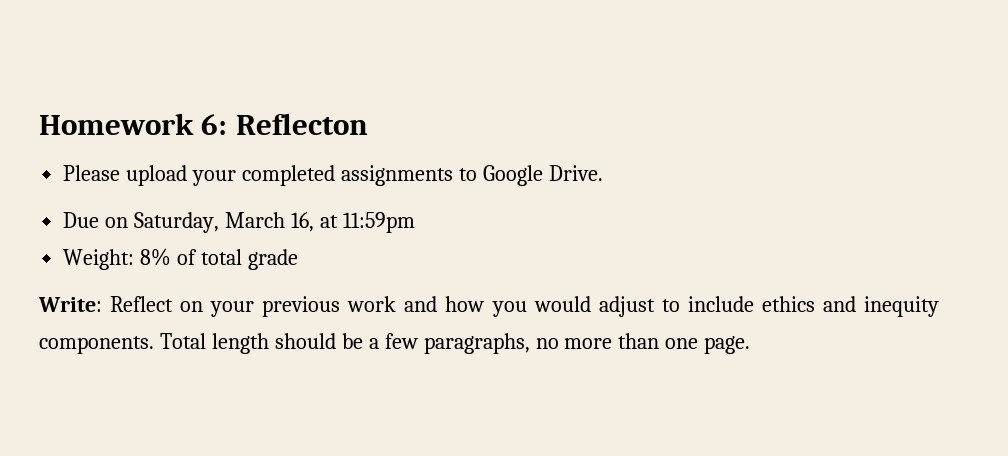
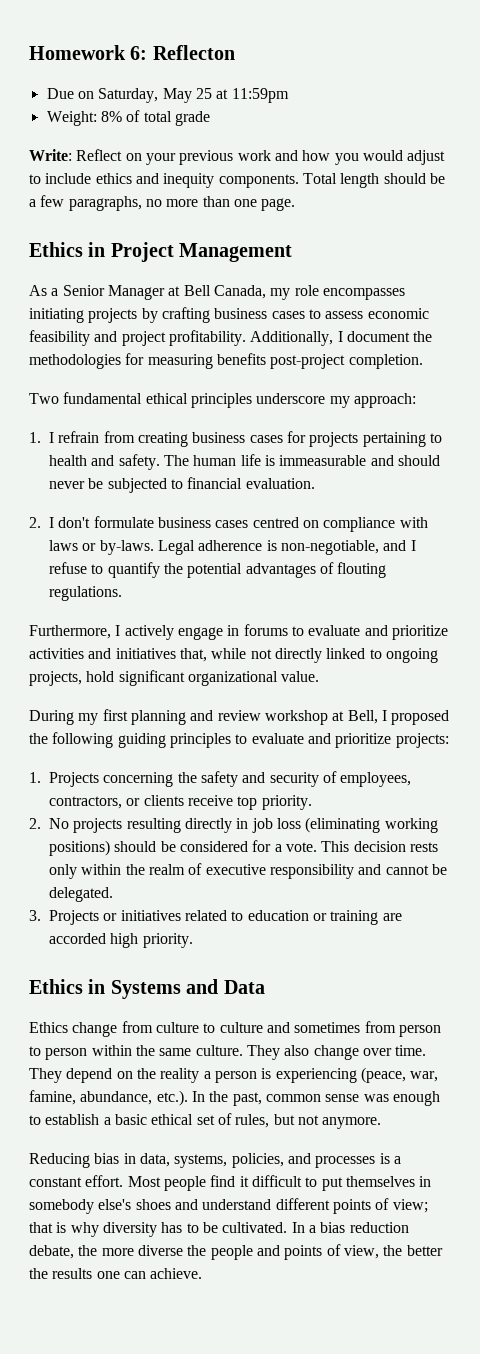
[63,165,603,186] // Please upload your completed assignments to Google Drive. -> (235, 52) none
[225,212,314,232] March 16, -> [162,88,212,103] May 25
(751, 345) none -> [29,242,293,262] [29,285,405,300] [29,307,429,323] [29,330,433,346] [29,353,423,369] [29,392,416,408] [29,431,442,447] [49,454,440,470] [49,477,315,493] [29,516,428,532] [49,540,416,555] [49,562,387,578] [49,586,122,601] [29,624,448,640] [29,648,438,663] [29,670,320,686] [29,709,450,725] [29,732,449,748] [29,771,412,787] [49,795,312,810] [29,817,438,833] [49,840,438,856] [49,863,447,879] [49,887,113,902] [29,910,402,925] [49,933,193,948] [29,979,265,999] [29,1021,441,1037] [29,1045,427,1060] [29,1067,439,1083] [29,1090,440,1106] [29,1113,382,1129] [29,1153,401,1168] [29,1175,432,1191] [29,1198,428,1214] [29,1222,409,1237] [29,1244,443,1260] [29,1268,203,1279] // Ethics in Project Management // As a Senior Manager at Bell Canada, my role encompasses initiating projects by crafting business cases to assess economic feasibility and project profitability. Additionally, I document the methodologies for measuring benefits post-project completion. // Two fundamental ethical principles underscore my approach: // 1. I refrain from creating business cases for projects pertaining to health and safety. The human life is immeasurable and should never be subjected to financial evaluation. // 2. I don't formulate business cases centred on compliance with laws or by-laws. Legal adherence is non-negotiable, and I refuse to quantify the potential advantages of flouting regulations. // Furthermore, I actively engage in forums to evaluate and prioritize activities and initiatives that, while not directly linked to ongoing projects, hold significant organizational value. // During my first planning and review workshop at Bell, I proposed the following guiding principles to evaluate and prioritize projects: // 1. Projects concerning the safety and security of employees, contractors, or clients receive top priority. // 2. No projects resulting directly in job loss (eliminating working positions) should be considered for a vote. This decision rests only within the realm of executive responsibility and cannot be delegated. // 3. Projects or initiatives related to education or training are accorded high priority. // Ethics in Systems and Data // Ethics change from culture to culture and sometimes from person to person within the same culture. They also change over time. They depend on the reality a person is experiencing (peace, war, famine, abundance, etc.). In the past, common sense was enough to establish a basic ethical set of rules, but not anymore. // Reducing bias in data, systems, policies, and processes is a constant effort. Most people find it difficult to put themselves in somebody else's shoes and understand different points of view; that is why diversity has to be cultivated. In a bias reduction debate, the more diverse the people and points of view, the better the results one can achieve.

